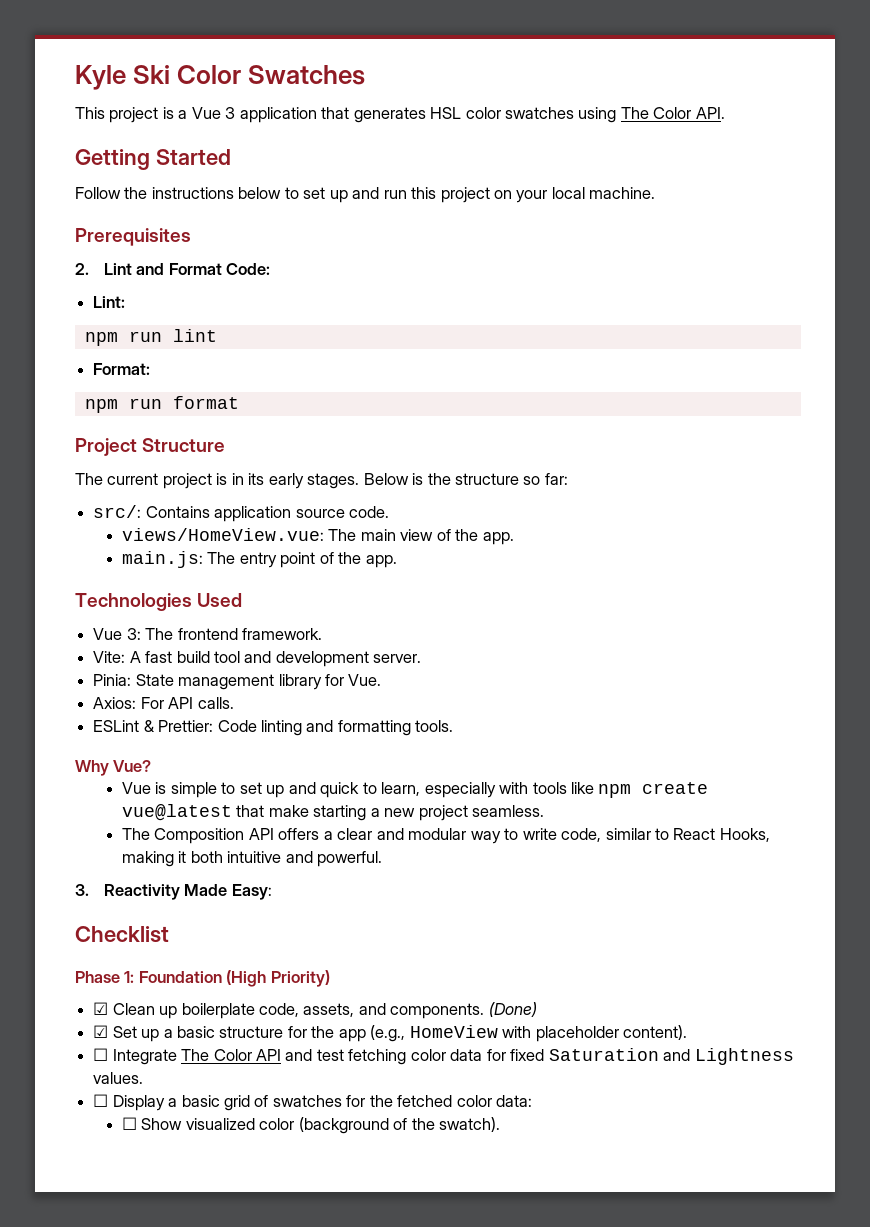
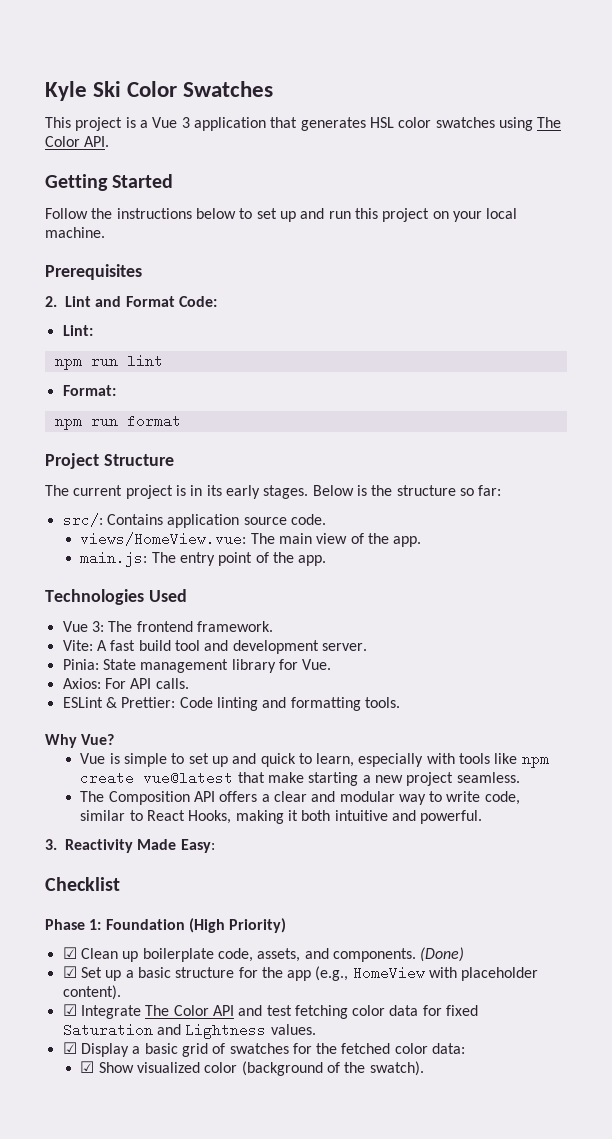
[93,1048,109,1061] ☐ -> [62,1004,77,1016] ☑
[93,1094,109,1107] ☐ -> [62,1042,77,1054] ☑
[122,1117,138,1130] ☐ -> [80,1061,95,1073] ☑

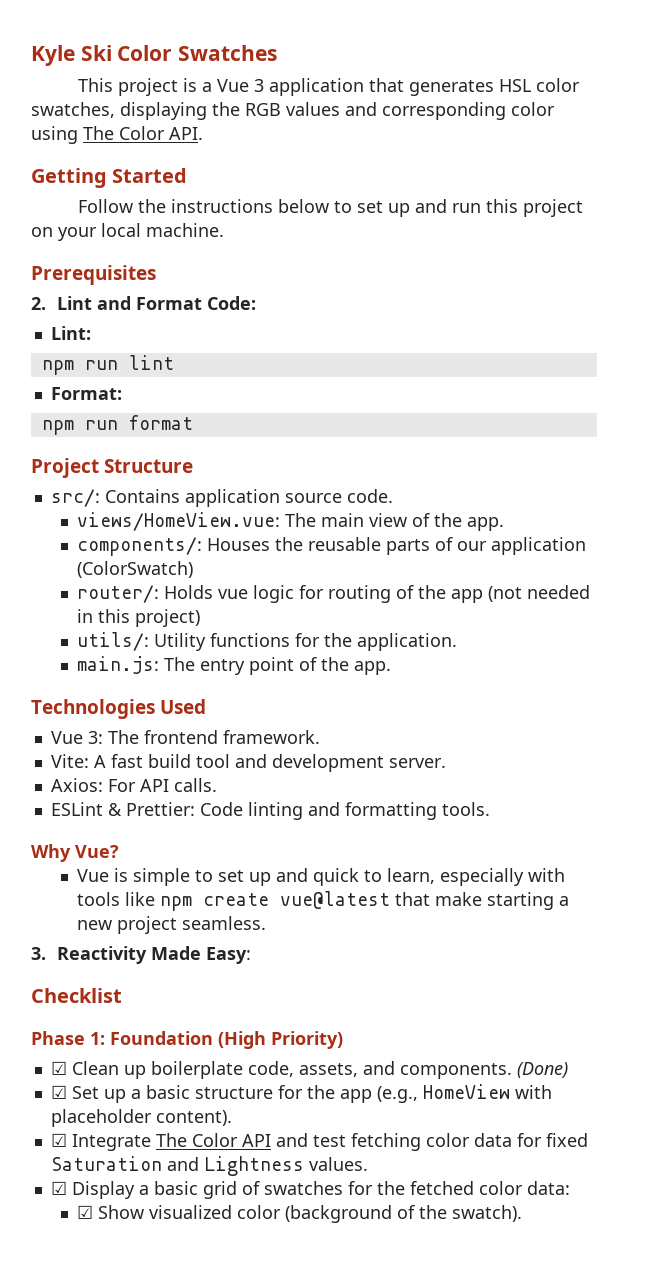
[435,117,495,128] swatches -> [31,102,555,120] swatches, displaying the RGB values and corresponding color
[45,485,502,499] // The current project is in its early stages. Below is the structure so far: -> (194, 466) none
(422, 541) none -> [76,537,586,556] [76,561,193,578] [76,585,590,603] [76,609,200,627] [76,632,457,651] // components/: Houses the reusable parts of our application (ColorSwatch) // router/: Holds vue logic for routing of the app (not needed in this project) // utils/: Utility functions for the application.
[62,659,332,673] // Pinia: State management library for Vue. -> (446, 763) none
[80,791,520,805] [80,810,483,824] // The Composition API offers a clear and modular way to write code, similar to React Hooks, making it both intuitive and powerful. -> (266, 923) none

